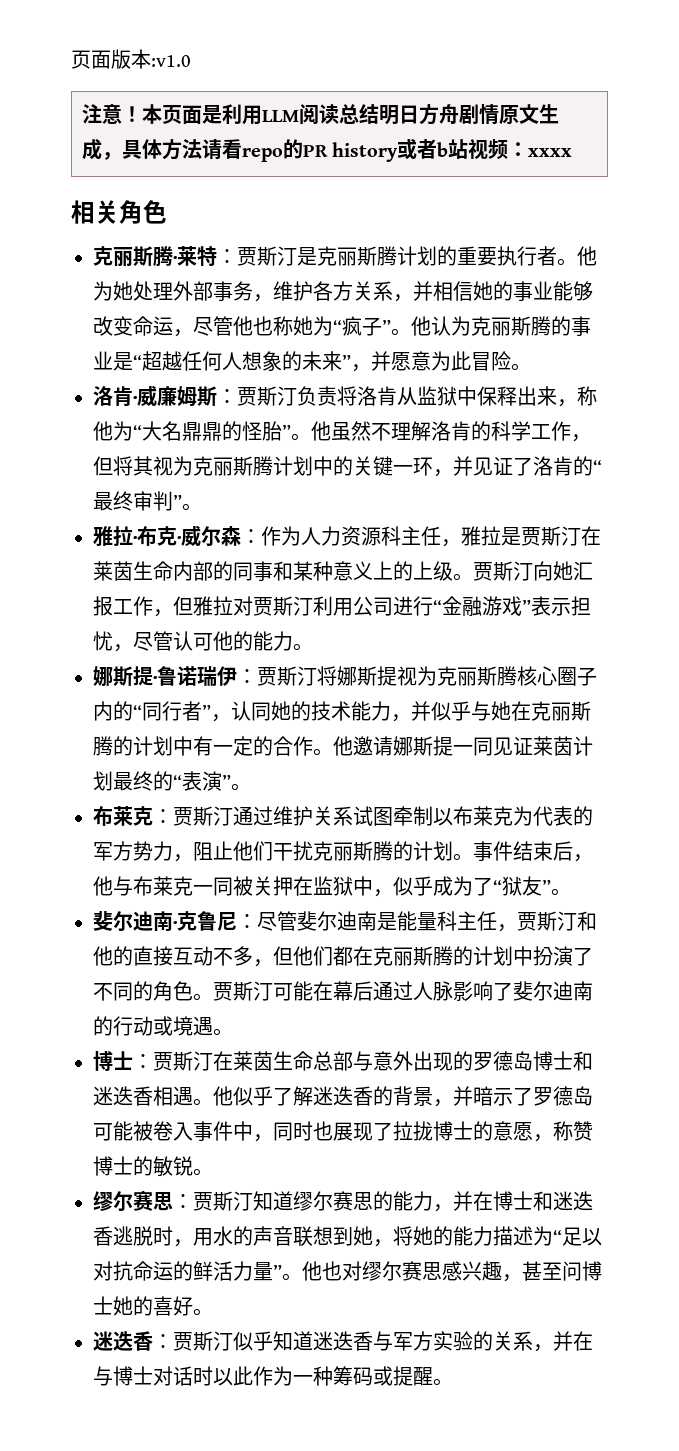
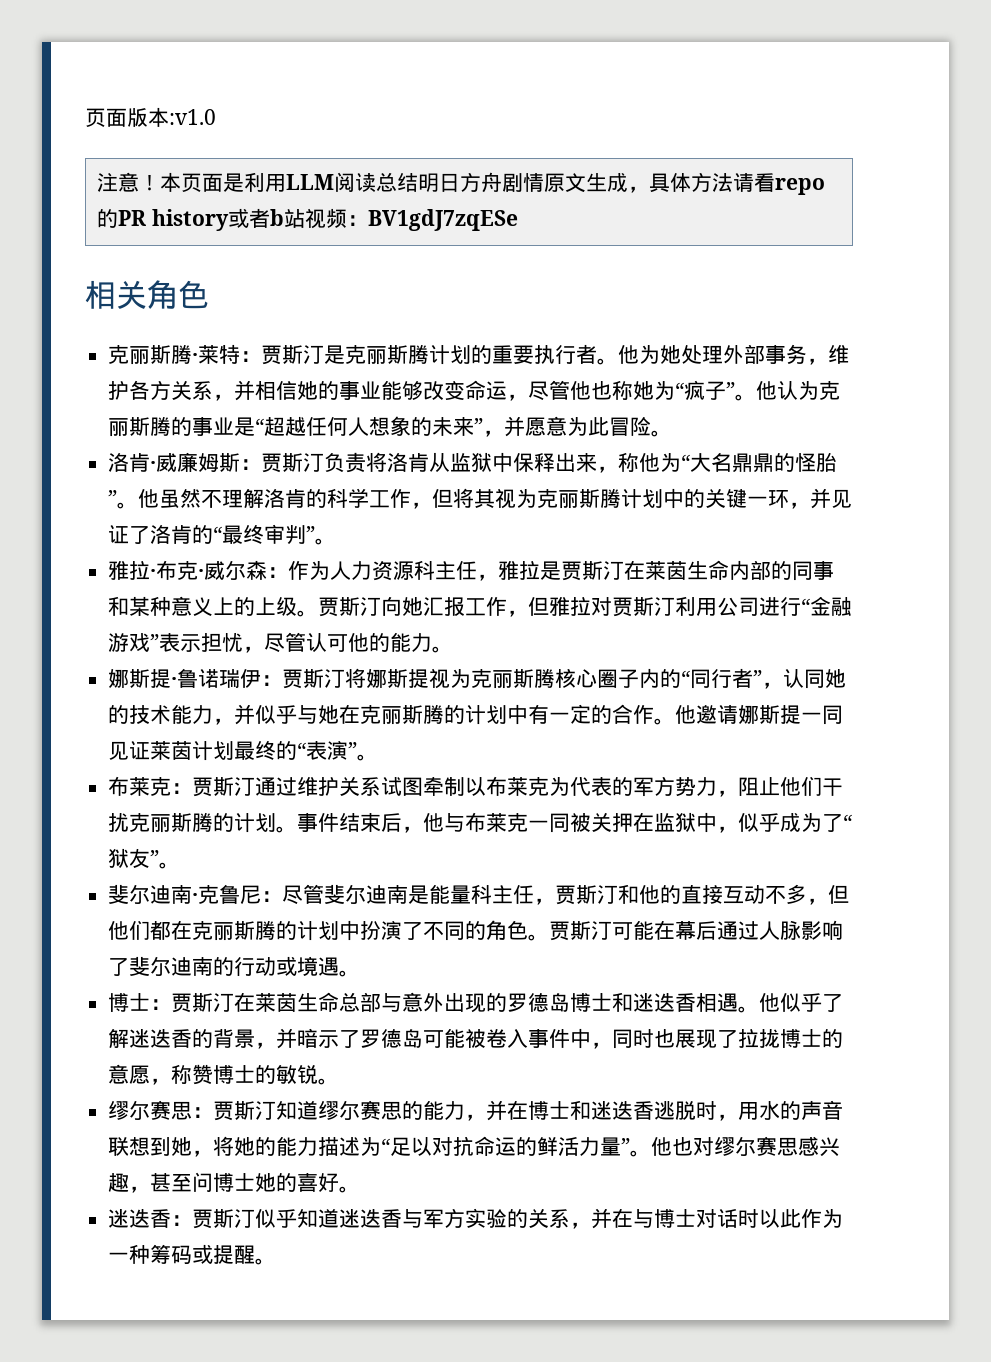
[528,148,573,157] xxxx -> [367,209,518,231] BV1gdJ7zqESe

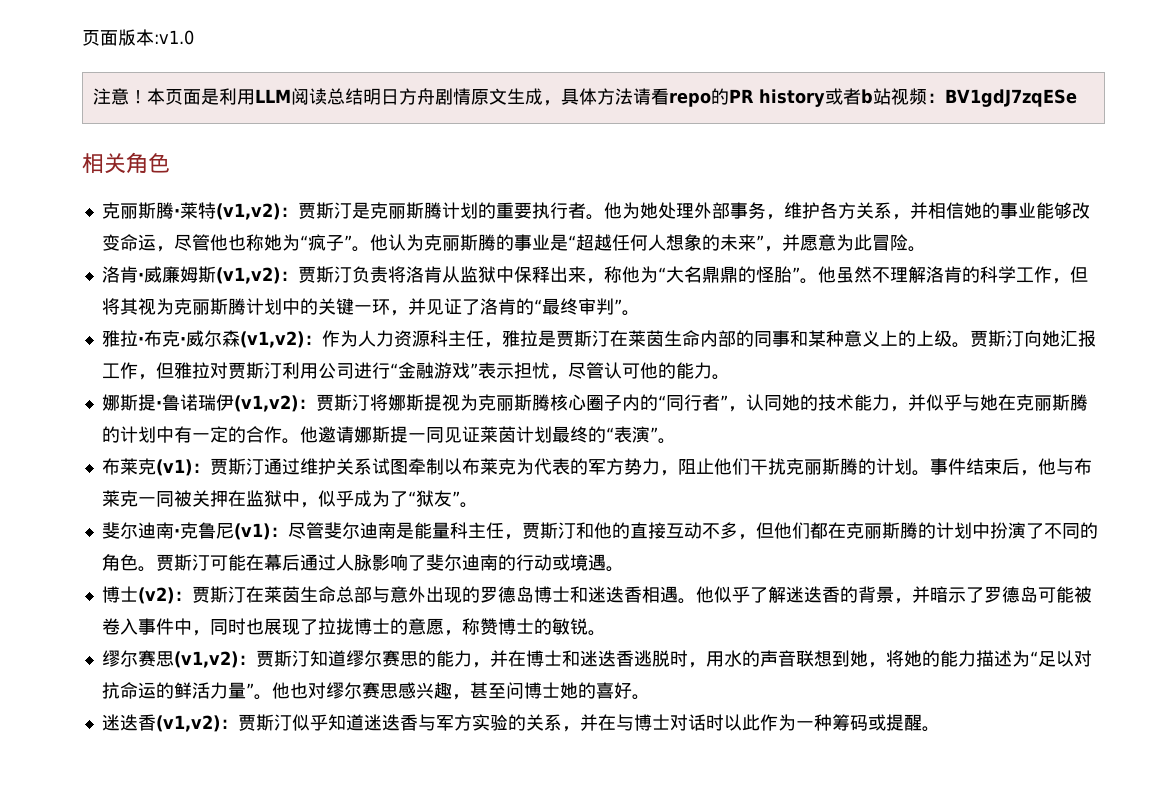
(241, 354) none -> [215,203,280,220] (v1,v2)
(241, 462) none -> [215,267,280,284] (v1,v2)
(268, 570) none -> [239,331,304,348] (v1,v2)
(262, 678) none -> [233,395,298,412] (v1,v2)
(172, 786) none -> [155,459,192,476] (v1)
(262, 894) none -> [233,523,270,540] (v1)
(151, 1002) none -> [137,587,174,604] (v2)
(193, 1110) none -> [173,651,238,668] (v1,v2)
(172, 1218) none -> [155,715,220,732] (v1,v2)

